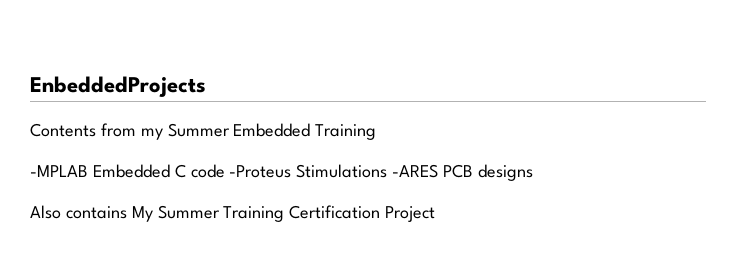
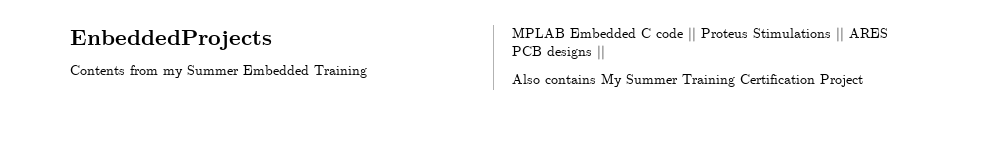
[30,165,88,177] -MPLAB -> [512,27,565,39] MPLAB
[229,164,439,178] -Proteus Stimulations -ARES -> [688,27,888,42] || Proteus Stimulations || ARES
(533, 172) none -> [597,45,605,60] ||

